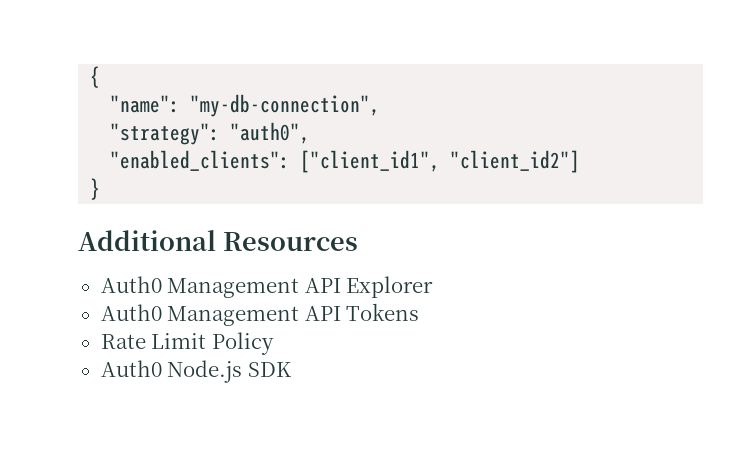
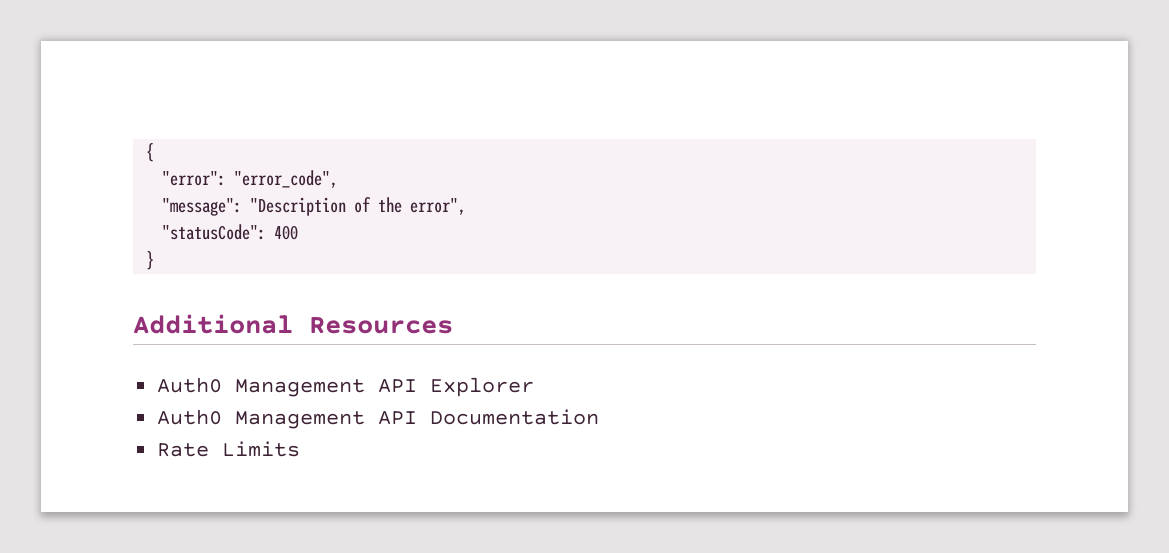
[110,94,381,117] [110,122,311,145] [110,150,581,173] "name": "my-db-connection", // "strategy": "auth0", // "enabled_clients": ["client_id1", "client_id2"] -> [162,170,339,188] [162,197,467,216] [162,224,299,240] "error": "error_code", // "message": "Description of the error", // "statusCode": 400
[346,303,420,321] Tokens -> [430,409,600,425] Documentation
[151,332,274,355] [100,360,291,383] Limit Policy // Auth0 Node.js SDK -> [222,441,301,457] Limits

